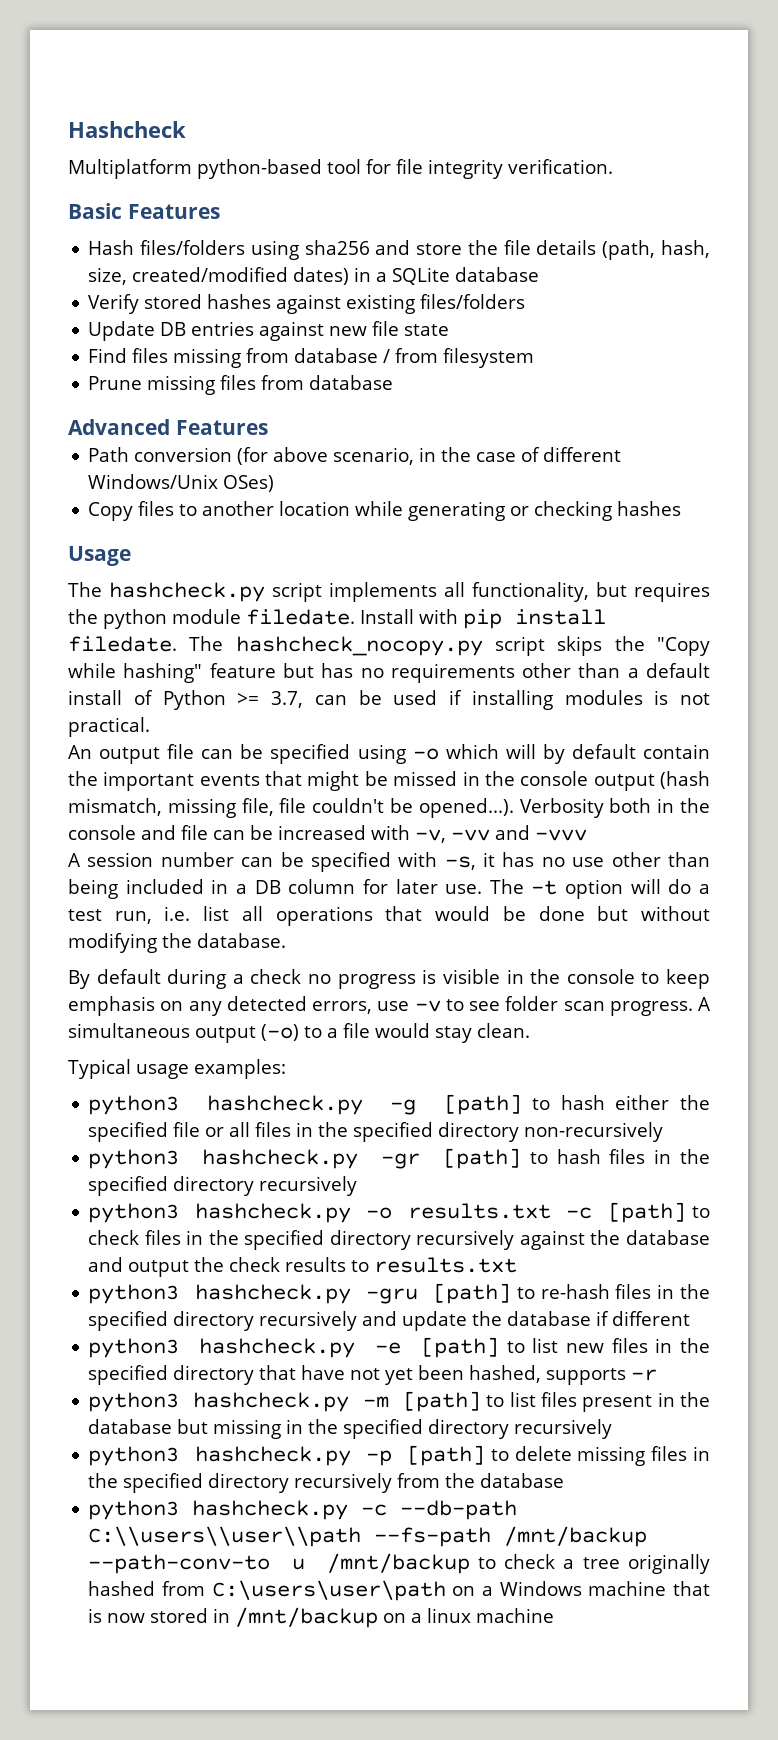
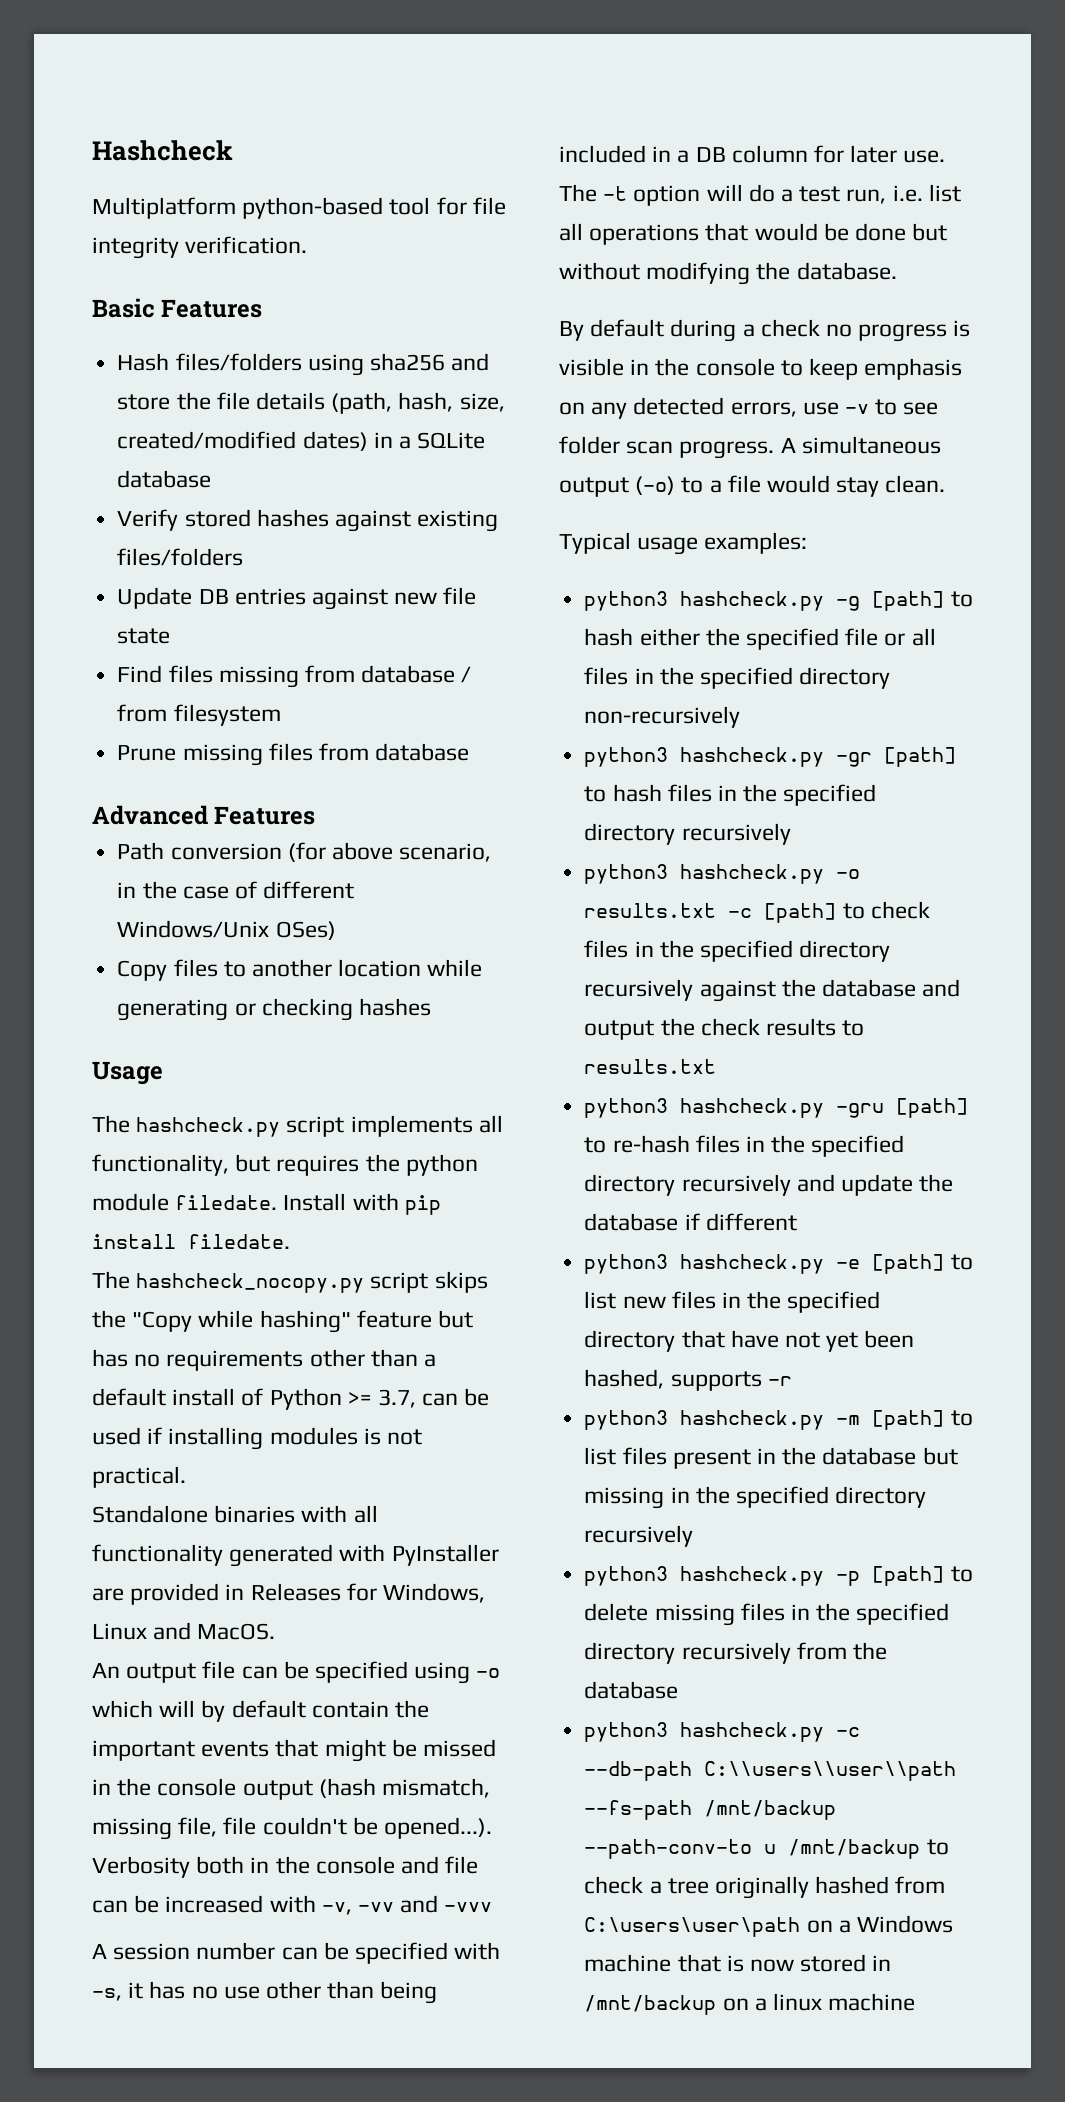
(177, 644) none -> (290, 1241) //
(150, 727) none -> [92,1505,378,1523] [92,1544,499,1567] [92,1583,486,1605] [92,1622,276,1640] // Standalone binaries with all functionality generated with PyInstaller are provided in Releases for Windows, Linux and MacOS.

